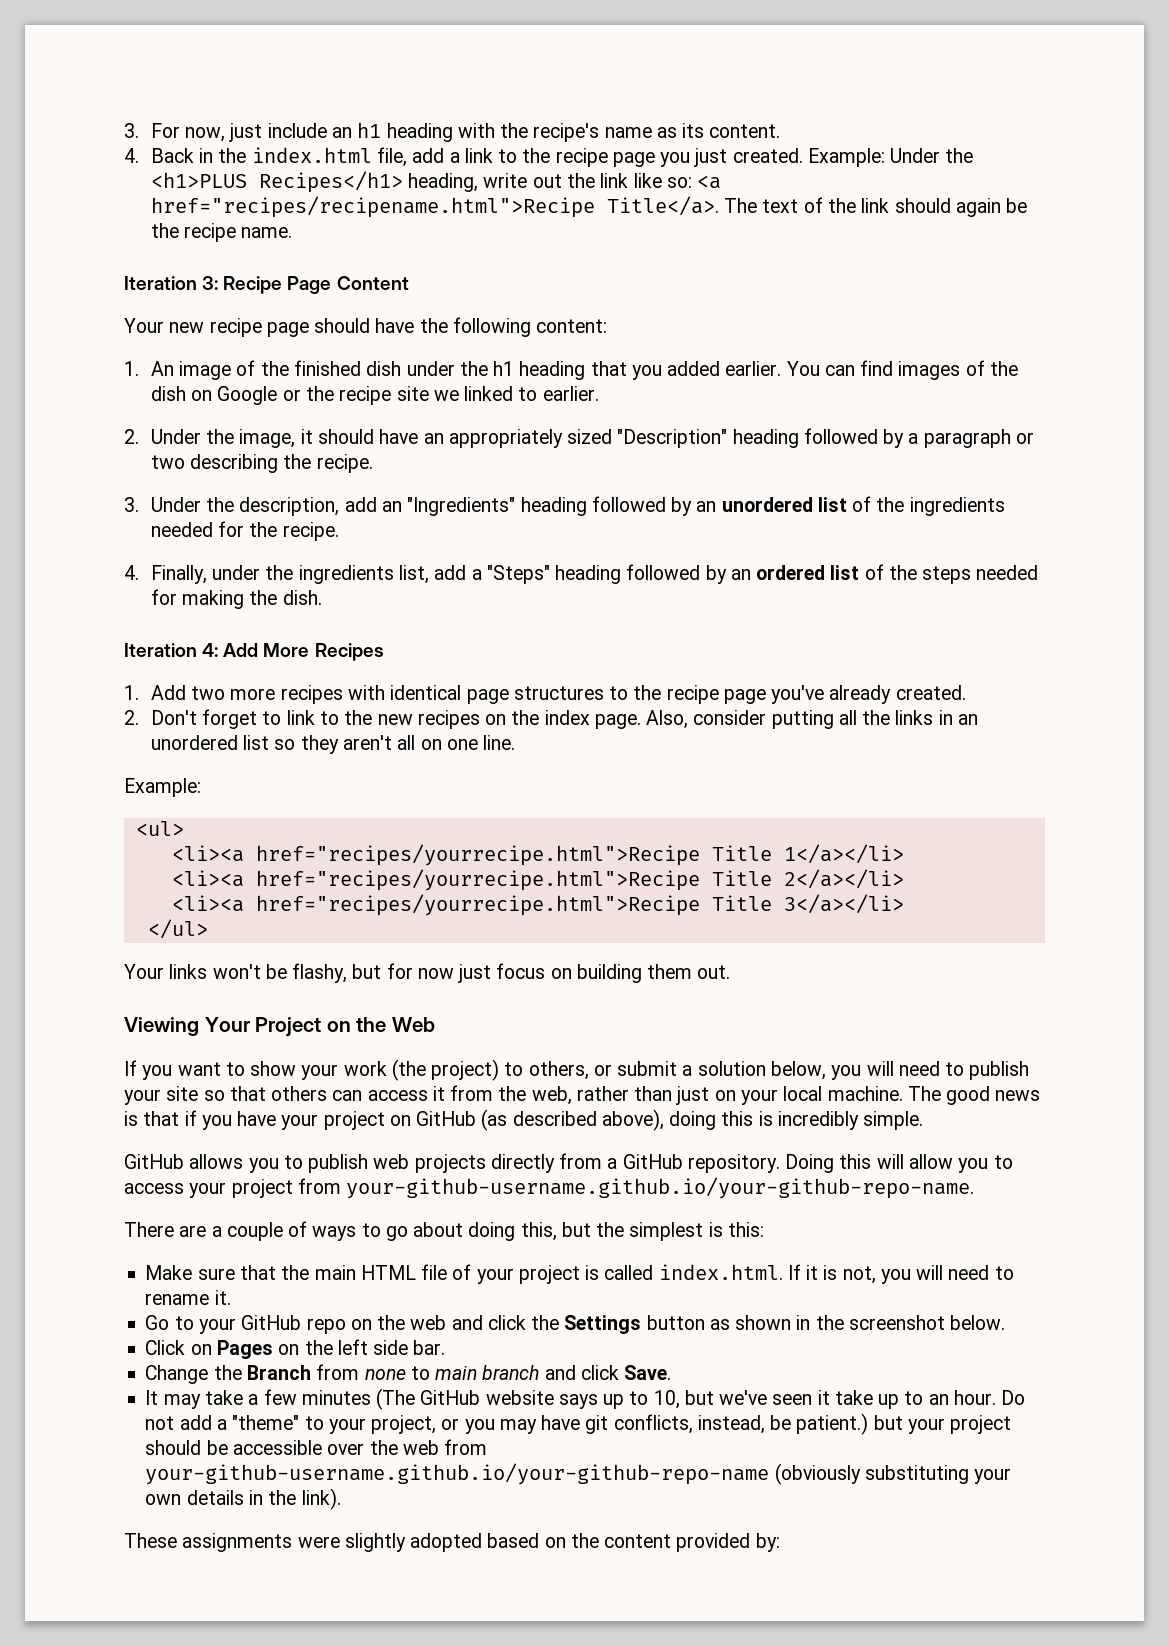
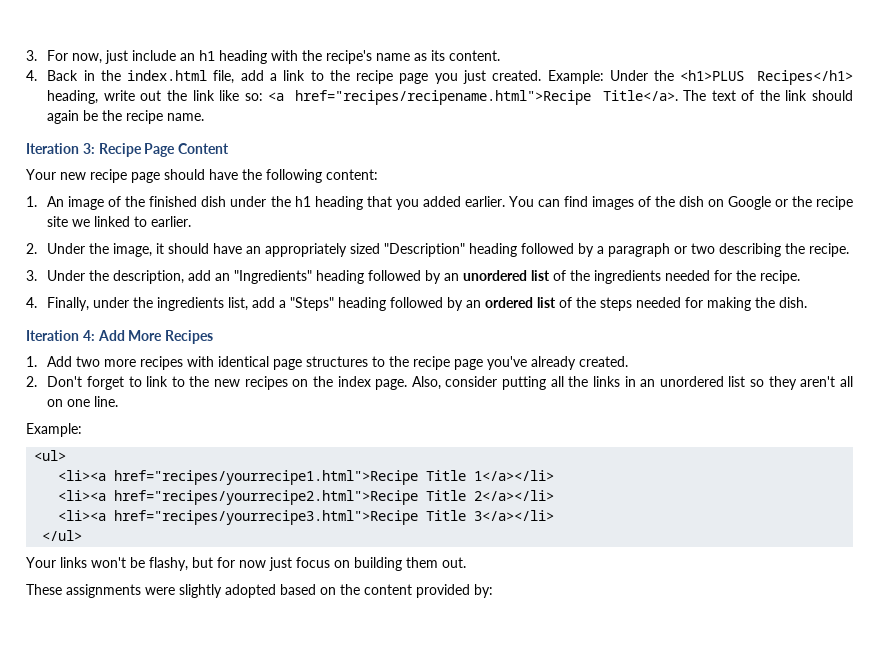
[255,844,700,866] href="recipes/yourrecipe.html">Recipe -> [114,470,419,485] href="recipes/yourrecipe1.html">Recipe
[255,869,700,891] href="recipes/yourrecipe.html">Recipe -> [114,490,419,505] href="recipes/yourrecipe2.html">Recipe
[255,894,700,916] href="recipes/yourrecipe.html">Recipe -> [114,510,419,525] href="recipes/yourrecipe3.html">Recipe
[124,1017,435,1037] [124,1059,1030,1081] [124,1085,1041,1105] [124,1109,924,1131] [124,1153,1013,1173] [124,1177,975,1199] [124,1221,764,1241] [145,1264,1014,1284] [145,1290,231,1305] [145,1315,1006,1334] [145,1339,446,1359] [145,1364,672,1384] [145,1388,1026,1410] [145,1413,1012,1435] [145,1439,488,1455] [145,1463,1012,1485] [145,1488,341,1510] // Viewing Your Project on the Web // If you want to show your work (the project) to others, or submit a solution below, you will need to publish your site so that others can access it from the web, rather than just on your local machine. The good news is that if you have your project on GitHub (as described above), doing this is incredibly simple. // GitHub allows you to publish web projects directly from a GitHub repository. Doing this will allow you to access your project from your-github-username.github.io/your-github-repo-name. // There are a couple of ways to go about doing this, but the simplest is this: // Make sure that the main HTML file of your project is called index.html. If it is not, you will need to rename it. // Go to your GitHub repo on the web and click the Settings button as shown in the screenshot below. // Click on Pages on the left side bar. // Change the Branch from none to main branch and click Save. // It may take a few minutes (The GitHub website says up to 10, but we've seen it take up to an hour. Do not add a "theme" to your project, or you may have git conflicts, instead, be patient.) but your project should be accessible over the web from your-github-username.github.io/your-github-repo-name (obviously substituting your own details in the link). -> (466, 562) none

